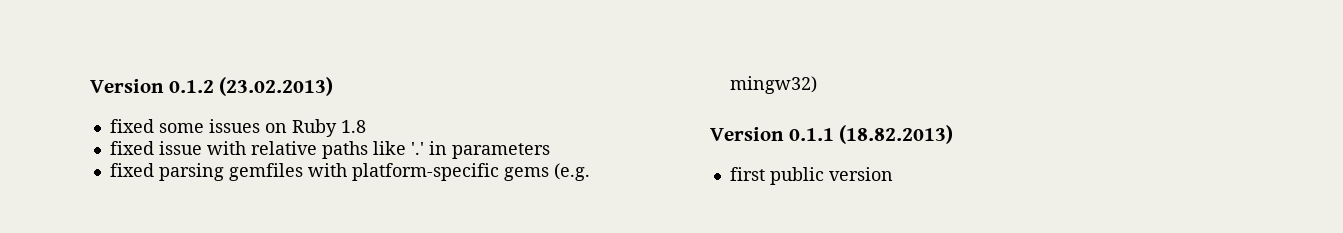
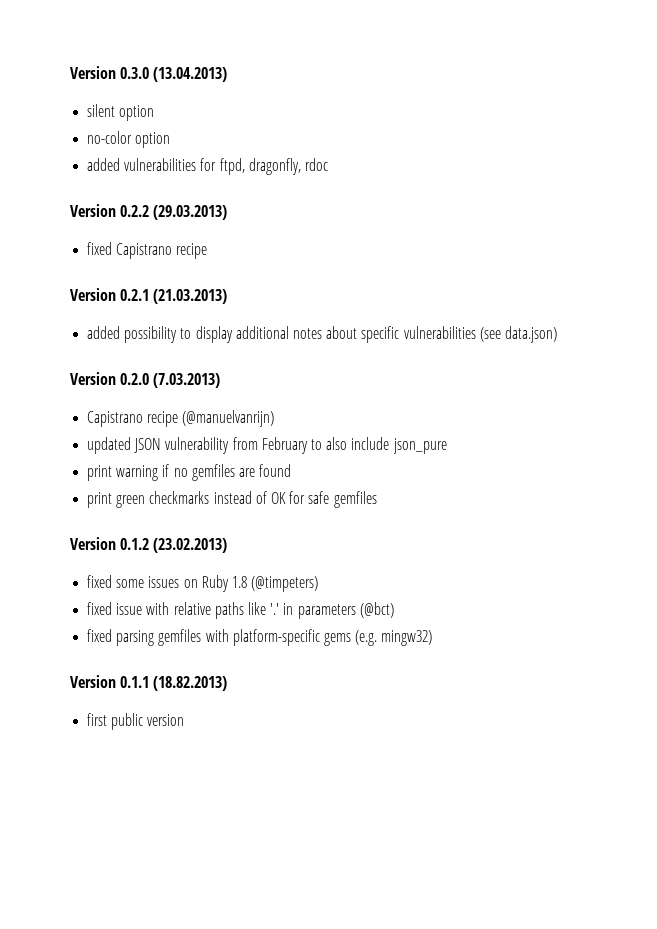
[90,79,164,93] Version -> [70,66,228,82] [87,104,155,121] [87,131,171,148] [87,158,328,175] [70,204,228,220] [87,242,208,259] [70,288,228,304] [87,326,557,343] [70,372,221,388] [87,410,275,427] [87,437,447,454] [87,464,292,481] [87,491,377,508] [70,537,116,550] Version 0.3.0 (13.04.2013) // silent option // no-color option // added vulnerabilities for ftpd, dragonfly, rdoc // Version 0.2.2 (29.03.2013) // fixed Capistrano recipe // Version 0.2.1 (21.03.2013) // added possibility to display additional notes about specific vulnerabilities (see data.json) // Version 0.2.0 (7.03.2013) // Capistrano recipe (@manuelvanrijn) // updated JSON vulnerability from February to also include json_pure // print warning if no gemfiles are found // print green checkmarks instead of OK for safe gemfiles // Version
(366, 126) none -> [251,576,319,592] (@timpeters)
(550, 151) none -> [359,602,394,618] (@bct)

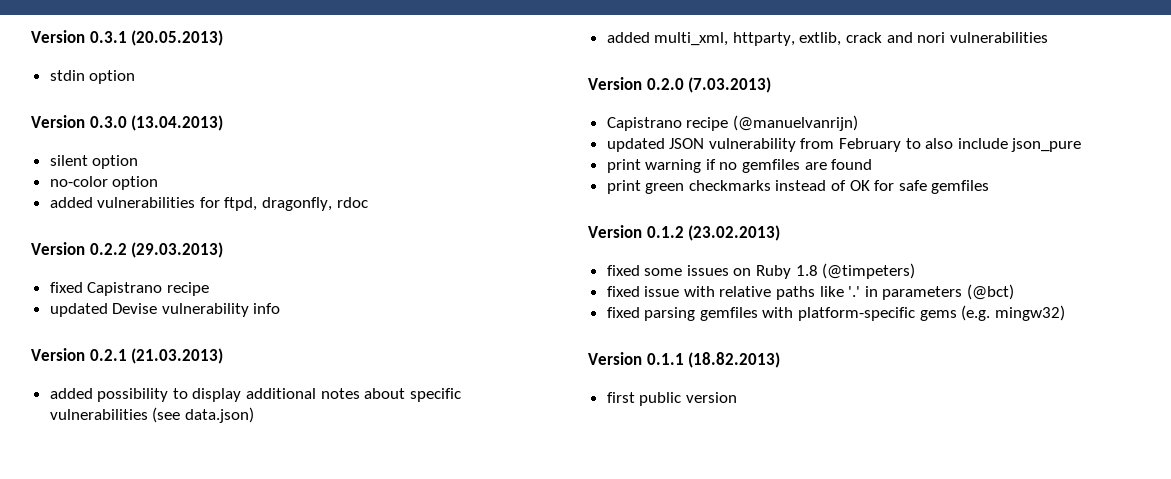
[70,66,116,79] Version -> [31,30,224,46] [49,70,136,84] [31,115,85,128] Version 0.3.1 (20.05.2013) // stdin option // Version
(208, 251) none -> [49,303,281,317] // updated Devise vulnerability info
(557, 334) none -> [606,32,1048,46] // added multi_xml, httparty, extlib, crack and nori vulnerabilities

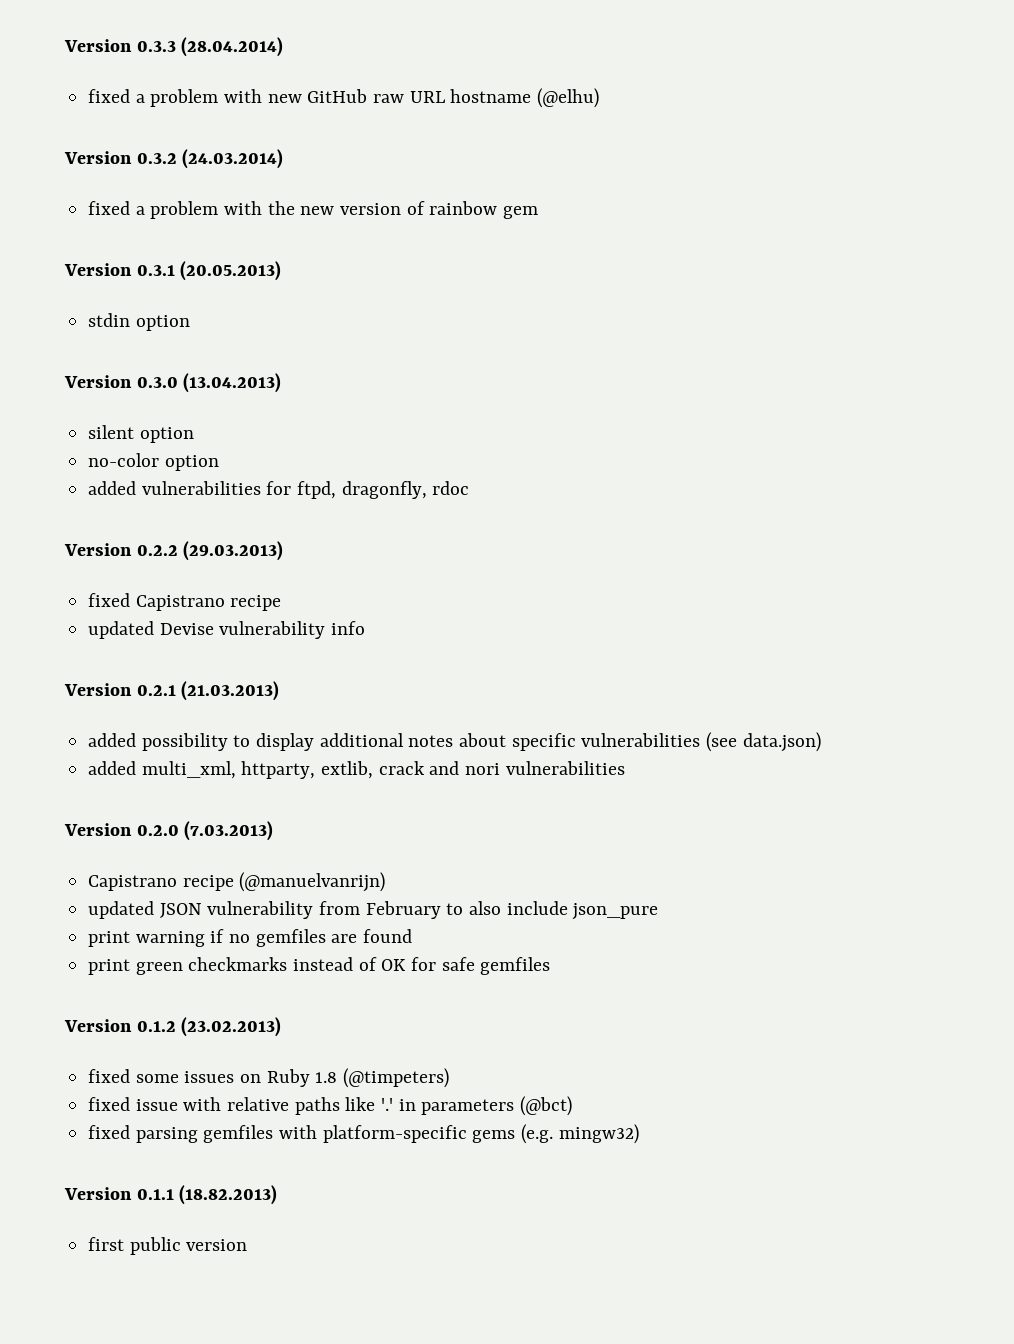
[31,30,85,43] Version -> [64,37,284,57] [88,88,600,108] [64,149,284,169] [88,201,539,219] [64,263,132,276] Version 0.3.3 (28.04.2014) // fixed a problem with new GitHub raw URL hostname (@elhu) // Version 0.3.2 (24.03.2014) // fixed a problem with the new version of rainbow gem // Version

